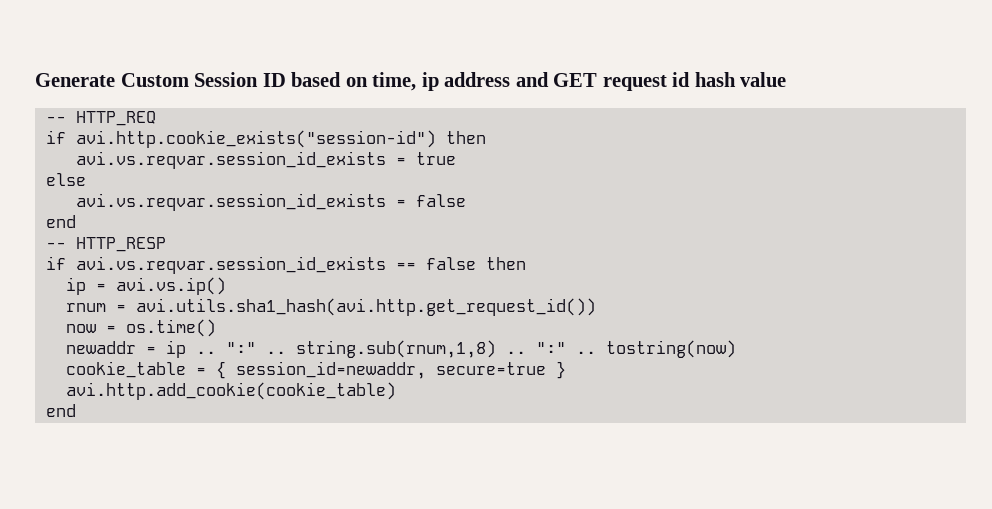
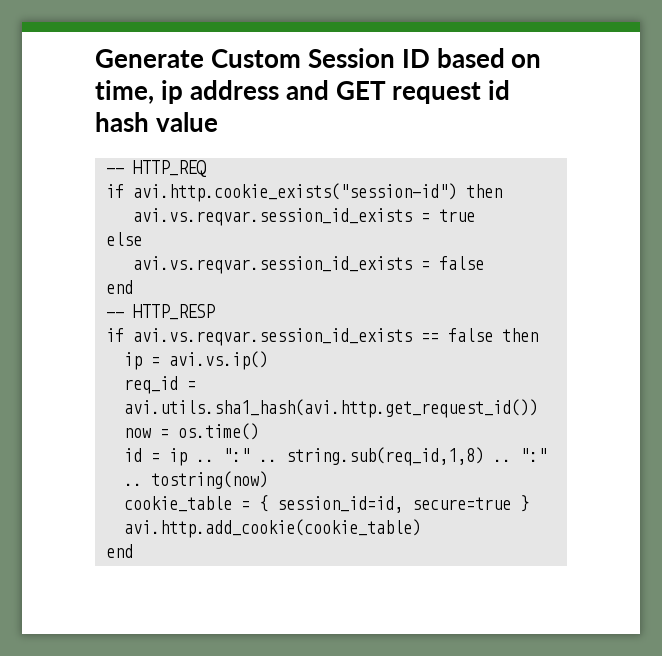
[65,303,106,312] rnum -> [123,376,178,394] req_id
[65,341,136,354] newaddr -> [123,448,142,462] id
[295,340,496,358] string.sub(rnum,1,8) -> [285,447,484,466] string.sub(req_id,1,8)
[235,361,426,379] session_id=newaddr, -> [276,496,403,513] session_id=id,

